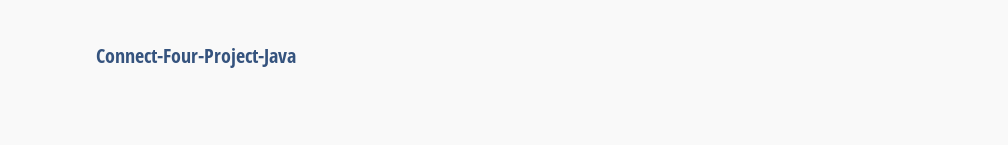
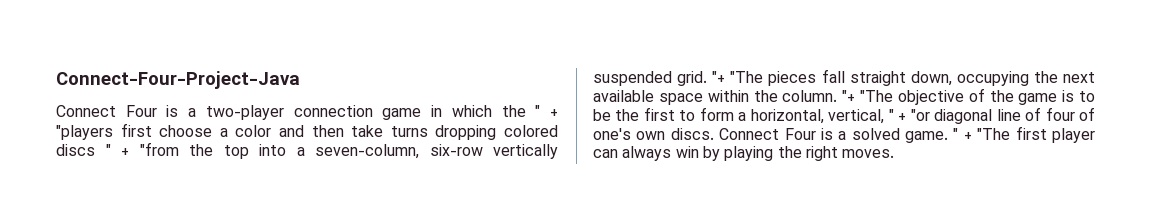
(296, 58) none -> [56,105,559,120] [56,123,558,140] [56,142,558,159] [593,69,1095,86] [593,88,1095,105] [593,107,1095,124] [593,126,1095,143] [593,146,895,161] // Connect Four is a two-player connection game in which the " + "players first choose a color and then take turns dropping colored discs " + "from the top into a seven-column, six-row vertically suspended grid. "+ "The pieces fall straight down, occupying the next available space within the column. "+ "The objective of the game is to be the first to form a horizontal, vertical, " + "or diagonal line of four of one's own discs. Connect Four is a solved game. " + "The first player can always win by playing the right moves.

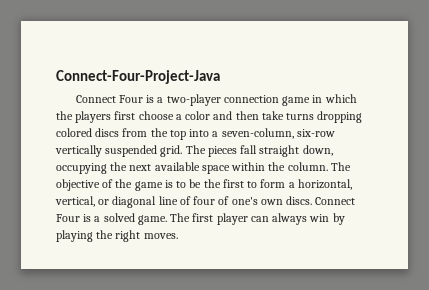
[535,105,559,117] [56,125,113,140] " + "players -> [75,111,112,123] players
[105,142,179,156] " + "from -> [122,128,148,137] from
[712,71,764,83] "+ "The -> [185,145,206,154] The
[842,90,893,102] "+ "The -> [330,162,351,171] The
[888,109,930,121] " + "or -> [98,199,110,205] or
[953,128,1011,140] " + "The -> [170,213,191,222] The

